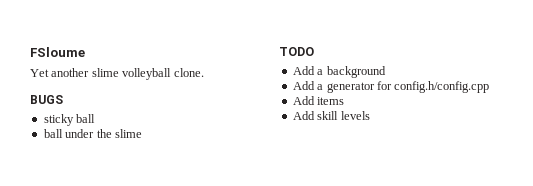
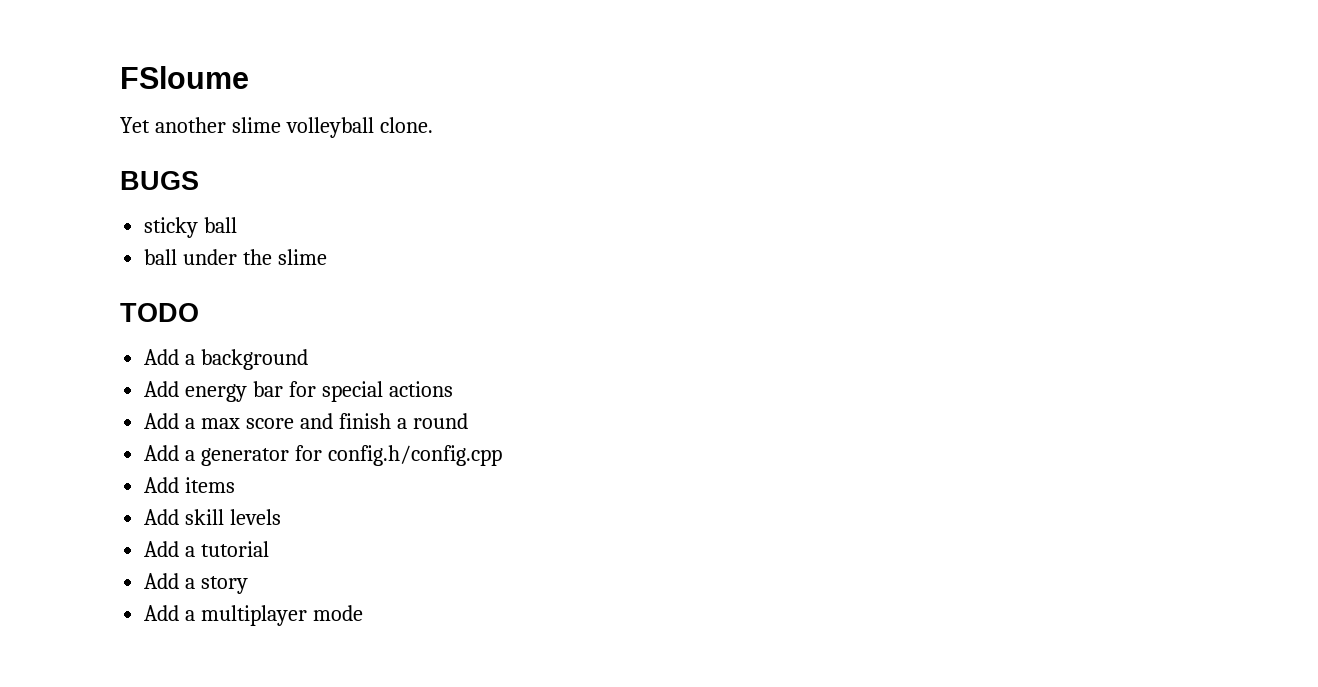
(386, 72) none -> [144,381,453,402] [144,413,468,429] // Add energy bar for special actions // Add a max score and finish a round
(370, 115) none -> [144,541,270,557] [144,573,249,594] [144,605,364,626] // Add a tutorial // Add a story // Add a multiplayer mode

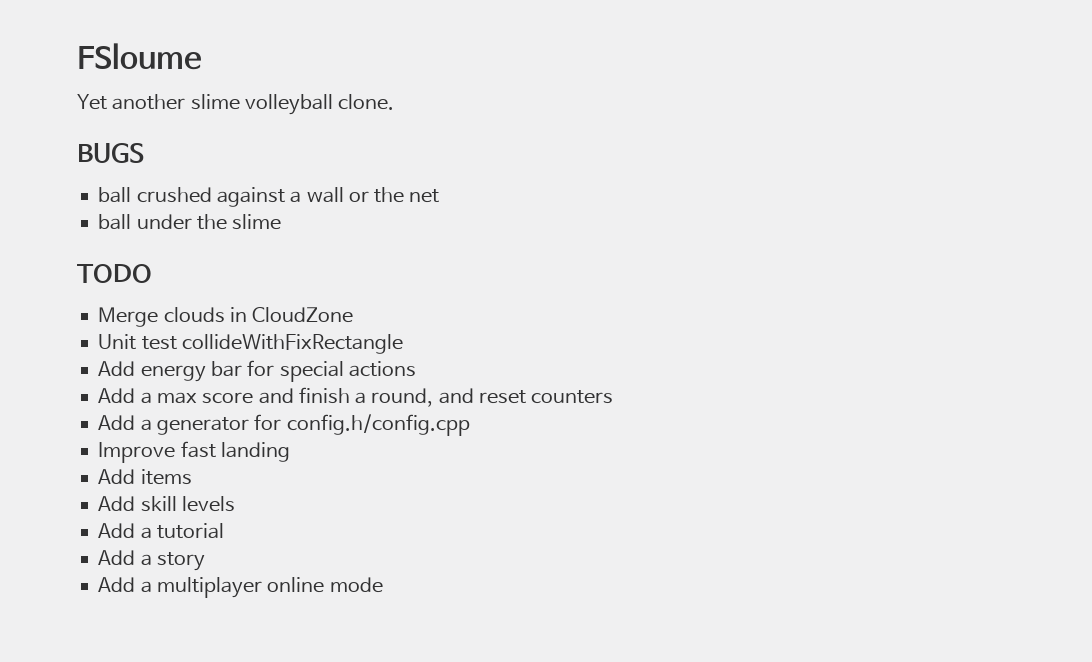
[144,217,238,238] sticky ball -> [98,187,440,207] ball crushed against a wall or the net
[144,349,309,370] Add a background -> [98,307,354,327] [98,334,403,354] Merge clouds in CloudZone // Unit test collideWithFixRectangle
[412,413,468,429] round -> [371,388,614,407] round, and reset counters
(502, 455) none -> [98,441,290,463] // Improve fast landing
(308, 615) none -> [267,577,325,593] online

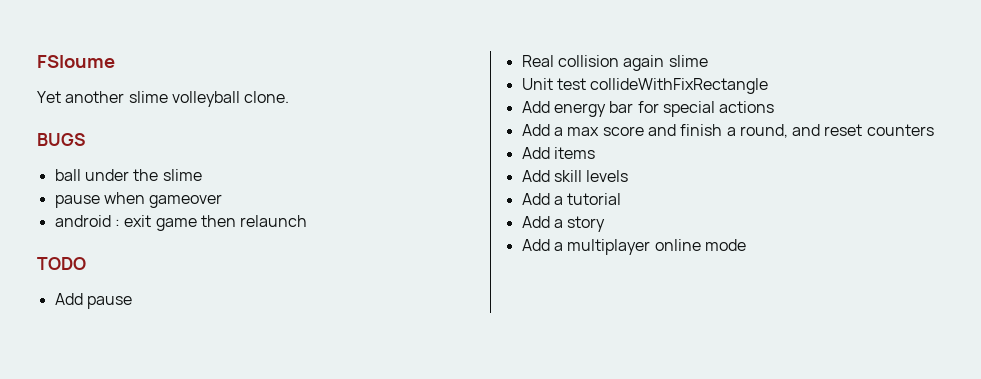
[136,187,440,207] [98,214,282,230] [77,264,152,283] [98,307,354,327] crushed against a wall or the net // ball under the slime // TODO // Merge clouds in CloudZone -> [84,169,202,181] [54,192,223,208] [54,215,308,231] [37,257,86,270] [54,293,132,309] [521,55,708,71] under the slime // pause when gameover // android : exit game then relaunch // TODO // Add pause // Real collision again slime
[98,414,470,436] [98,441,290,463] // Add a generator for config.h/config.cpp // Improve fast landing -> (934, 130) none

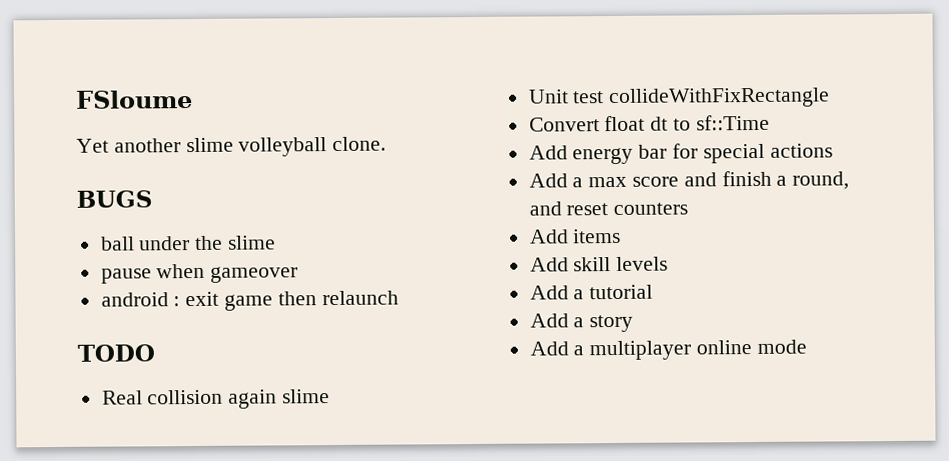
[54,293,132,309] // Add pause -> (155, 353) none
(769, 86) none -> [528,114,770,132] // Convert float dt to sf::Time

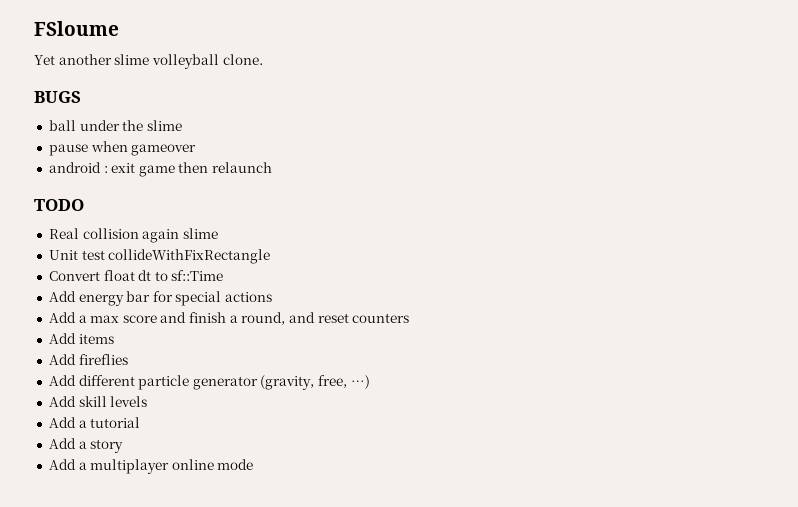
(622, 236) none -> [48,354,128,365] [48,375,370,390] // Add fireflies // Add different particle generator (gravity, free, …)

